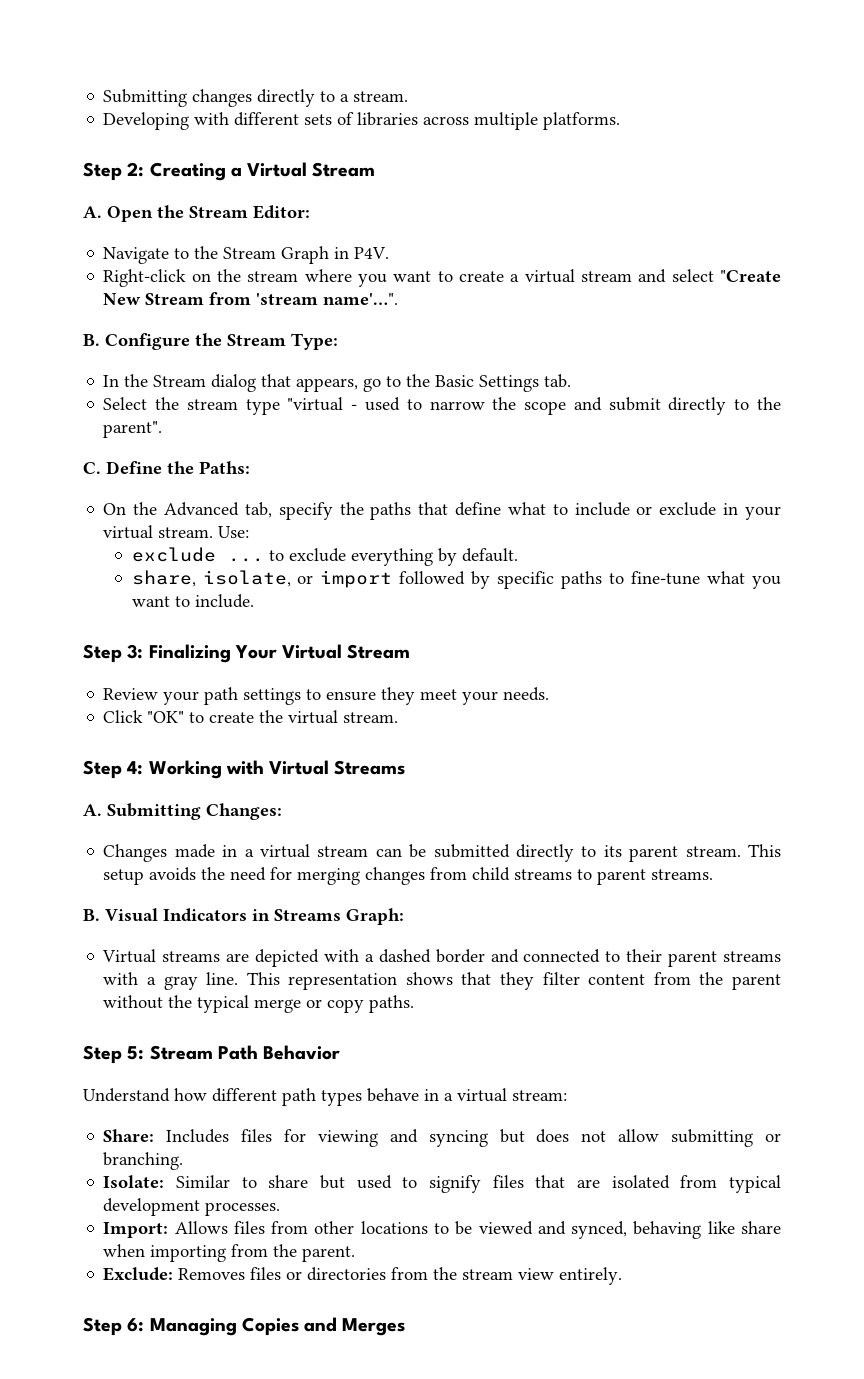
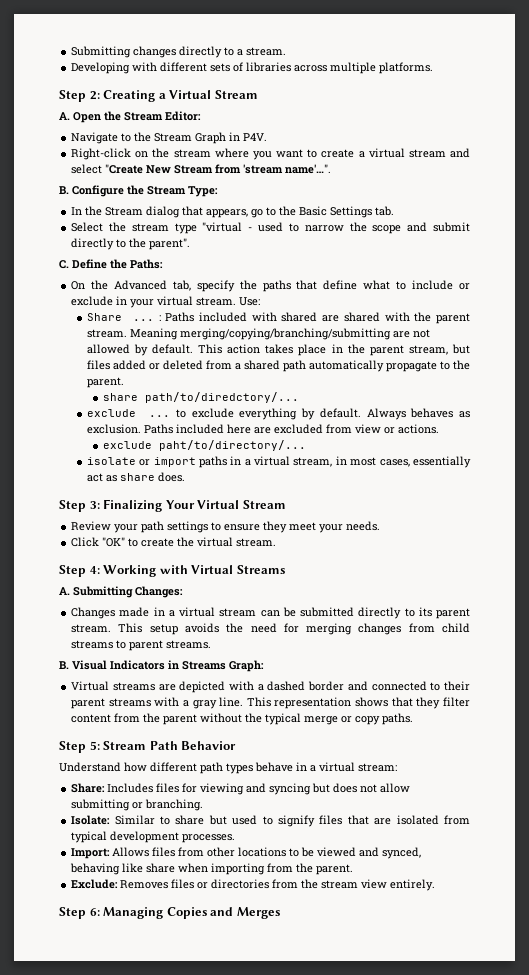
(250, 532) none -> [86,312,471,324] [86,328,430,340] [86,344,470,356] [86,360,470,372] [86,377,124,388] [102,392,299,403] // Share ... : Paths included with shared are shared with the parent stream. Meaning merging/copying/branching/submitting are not allowed by default. This action takes place in the parent stream, but files added or deleted from a shared path automatically propagate to the parent. // share path/to/diredctory/...
[131,570,781,589] [131,594,254,608] // share, isolate, or import followed by specific paths to fine-tune what you want to include. -> [366,408,471,420] [86,424,439,434] [102,440,306,451] [86,456,472,468] [86,472,185,482] Always behaves as exclusion. Paths included here are excluded from view or actions. // exclude paht/to/directory/... // isolate or import paths in a virtual stream, in most cases, essentially act as share does.

